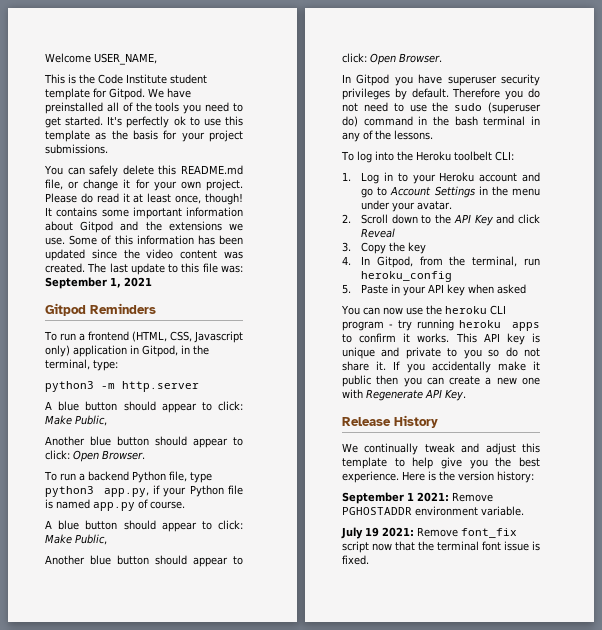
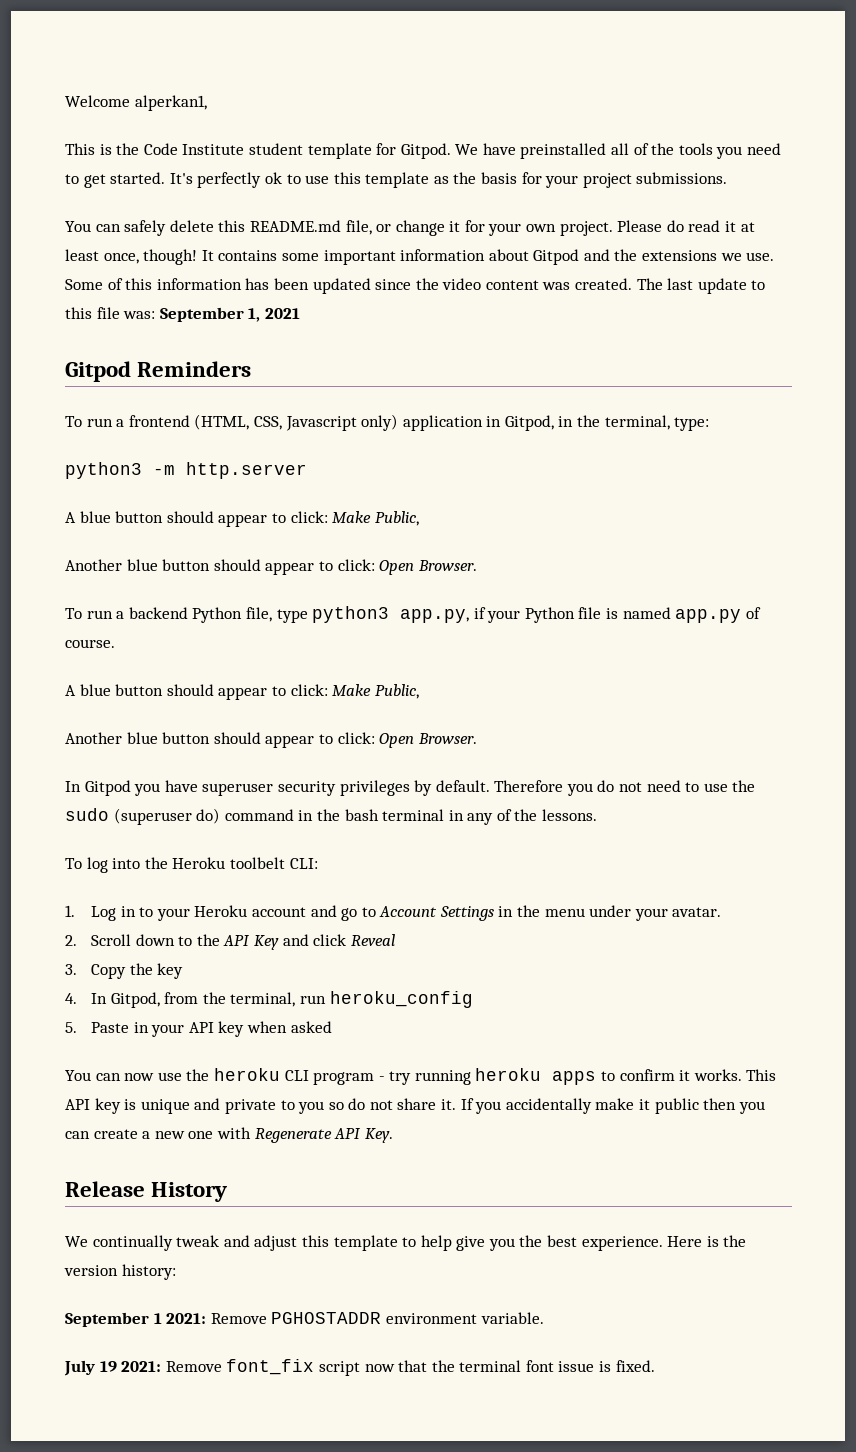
[94,53,157,65] USER_NAME, -> [134,95,207,111] alperkan1,

